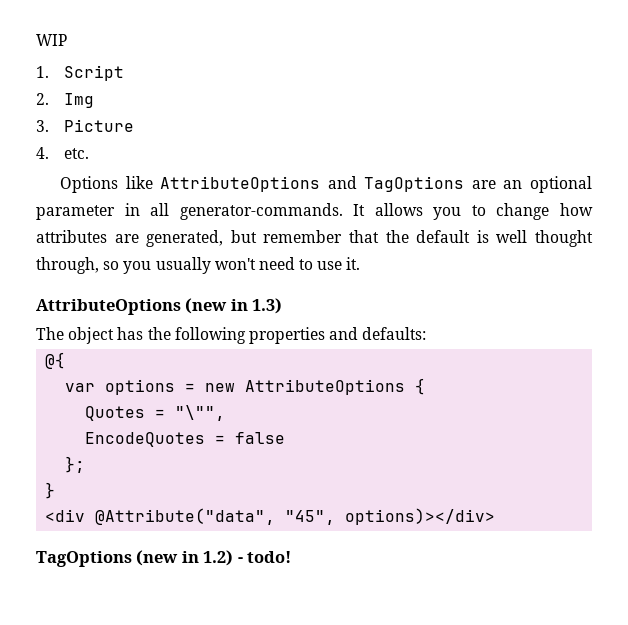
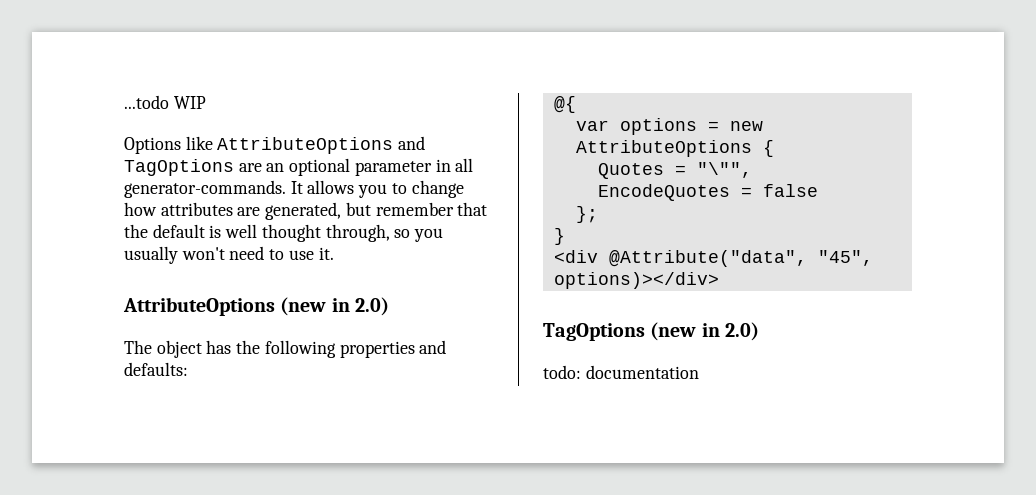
(36, 40) none -> [124,95,169,109] ...todo
[36,65,125,81] [36,93,95,108] [36,119,135,132] [36,147,90,159] // 1. Script // 2. Img // 3. Picture // 4. etc. -> (206, 102) none
[252,298,283,314] 1.3) -> [354,297,389,316] 2.0)
[203,550,292,566] 1.2) - todo! -> [724,322,759,341] [543,365,699,379] 2.0) // todo: documentation

